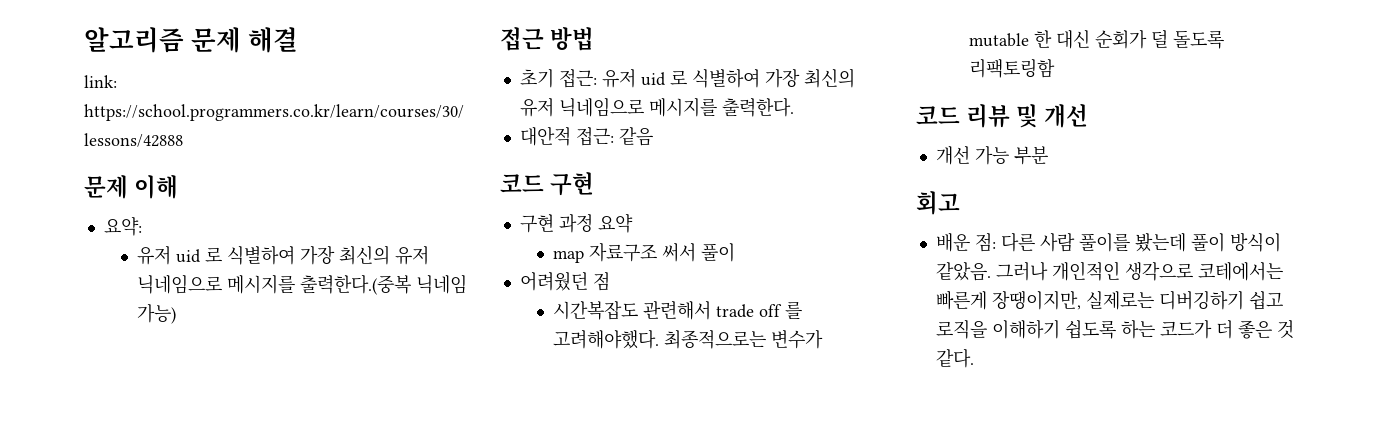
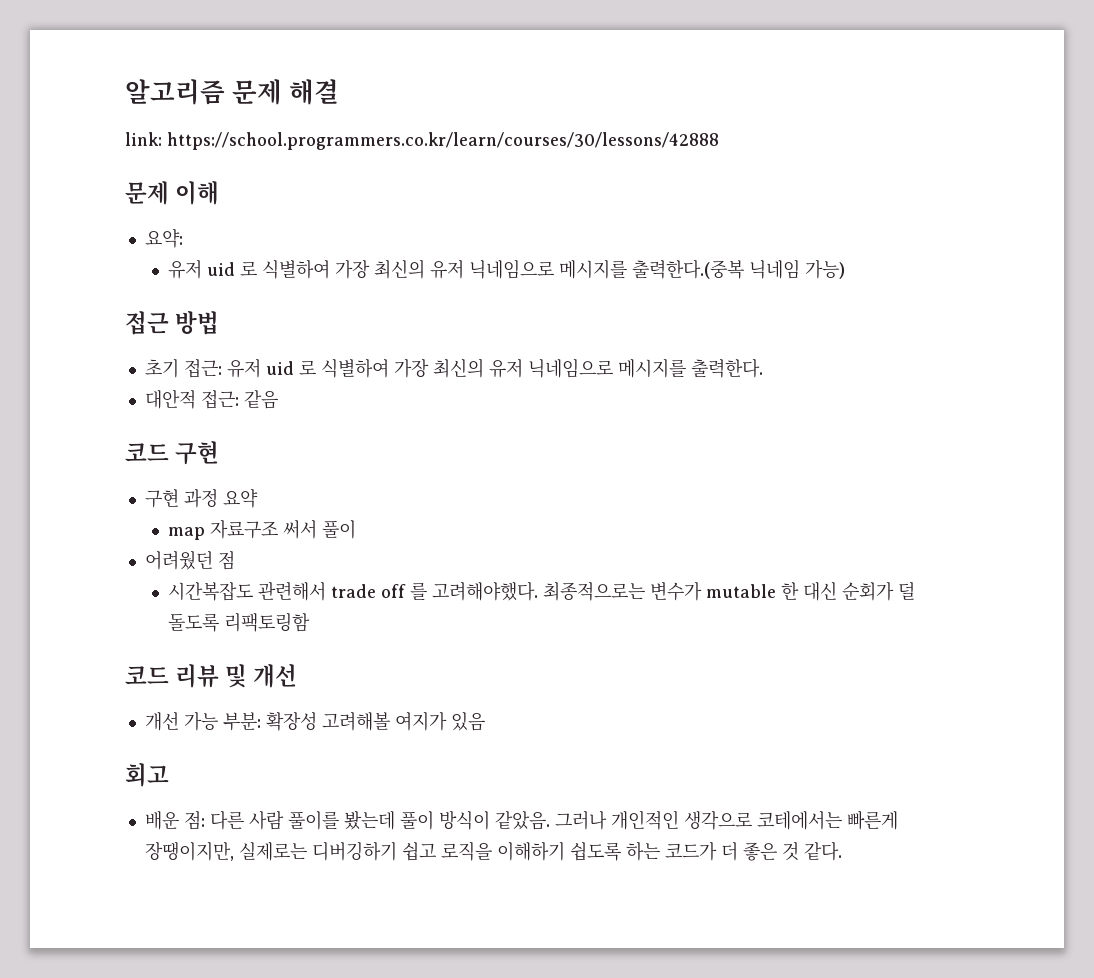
[1013,146,1048,165] 부분 -> [222,711,485,731] 부분: 확장성 고려해볼 여지가 있음

